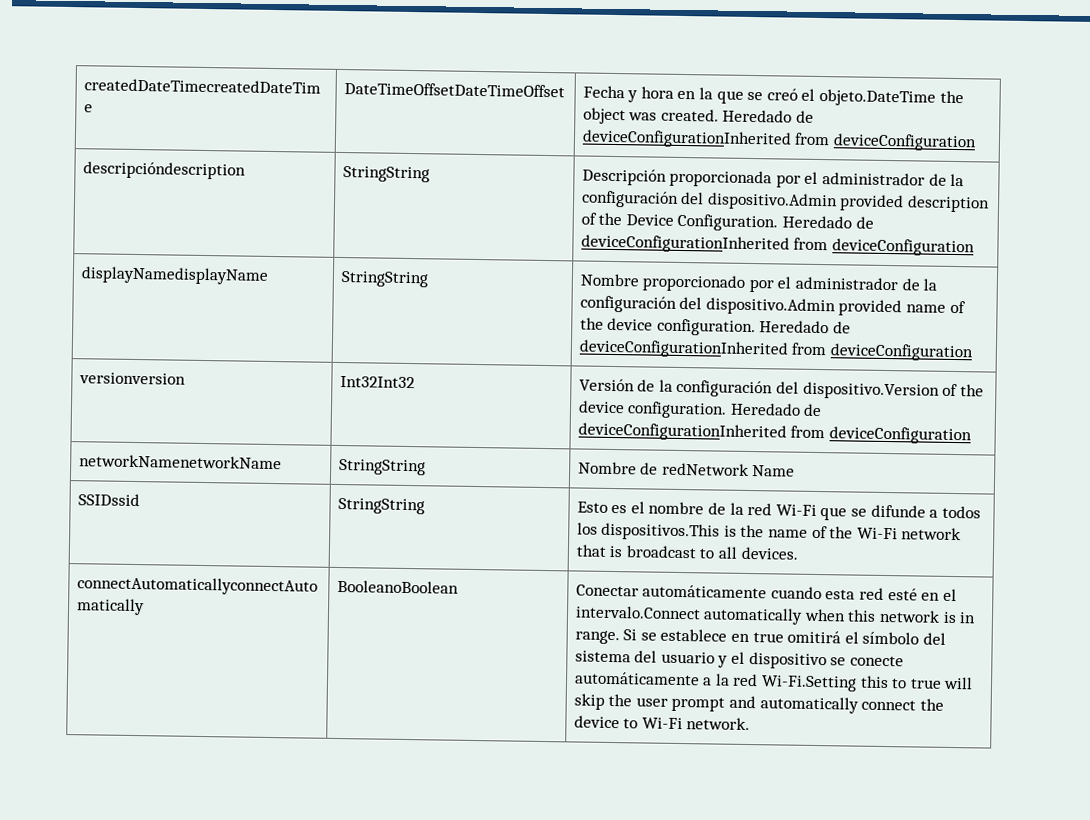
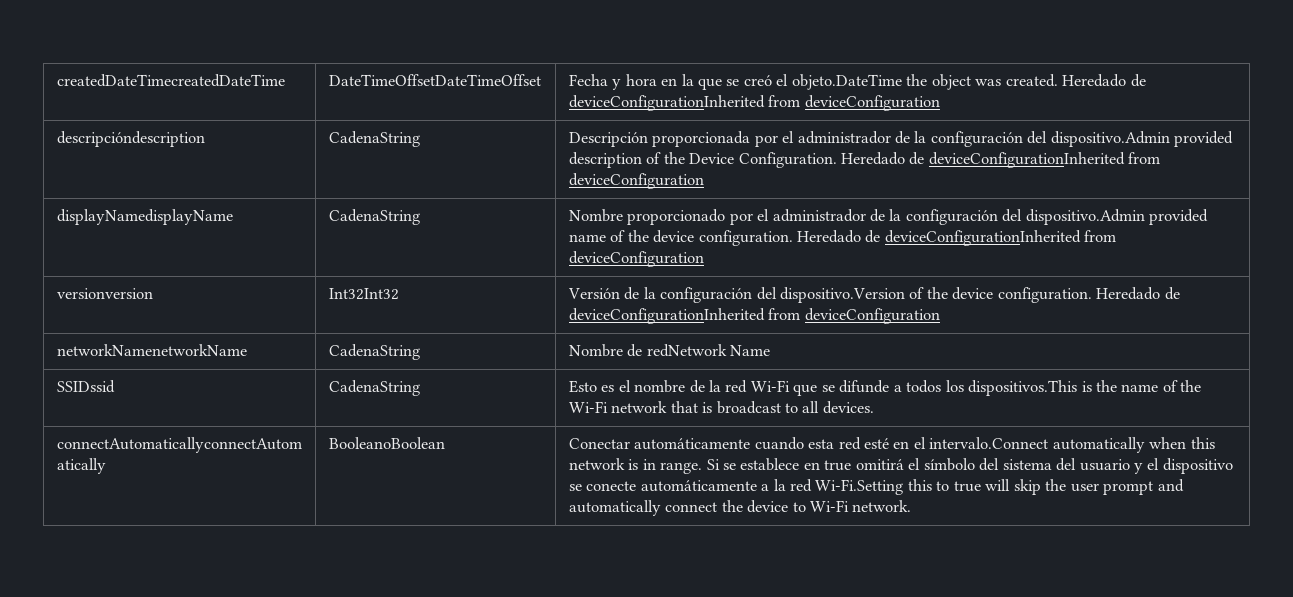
[342,166,430,183] StringString -> [328,131,420,147] CadenaString
[340,270,429,288] StringString -> [328,209,420,225] CadenaString
[338,458,426,476] StringString -> [328,344,420,360] CadenaString
[337,497,425,515] StringString -> [328,380,420,396] CadenaString

